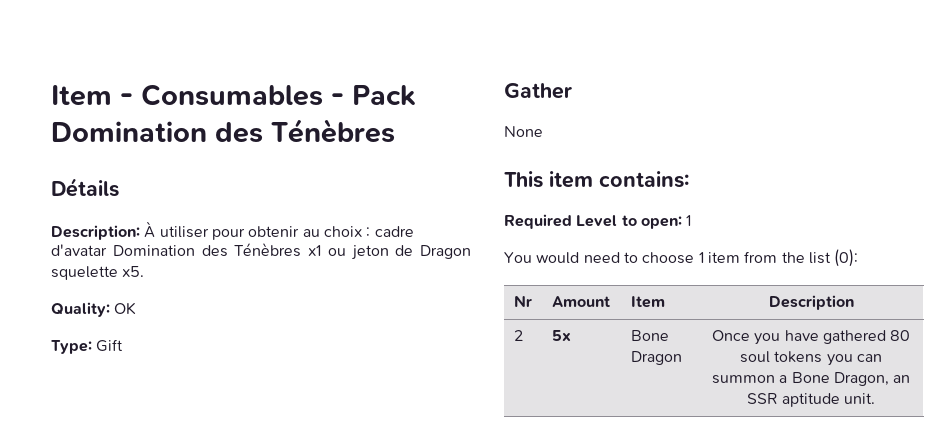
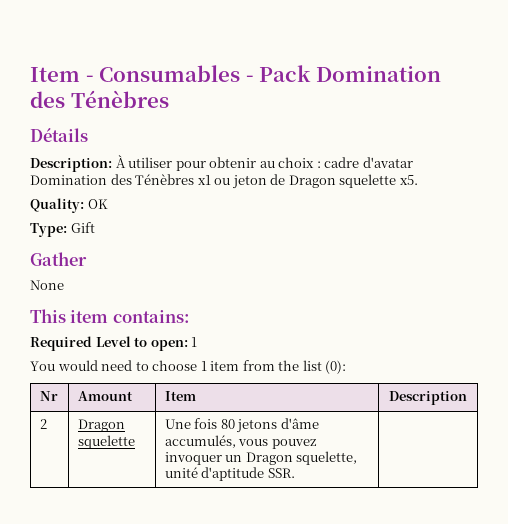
[551,330,571,341] [630,330,669,341] [630,351,682,365] [711,330,911,345] [740,351,882,366] [711,372,911,386] [746,393,876,407] 5x | Bone Dragon | Once you have gathered 80 soul tokens you can summon a Bone Dragon, an SSR aptitude unit. -> [77,419,125,432] [77,435,135,449] [164,418,319,433] [164,435,317,449] [164,451,358,465] [164,467,295,481] Dragon squelette | Une fois 80 jetons d'âme accumulés, vous pouvez invoquer un Dragon squelette, unité d'aptitude SSR. |

